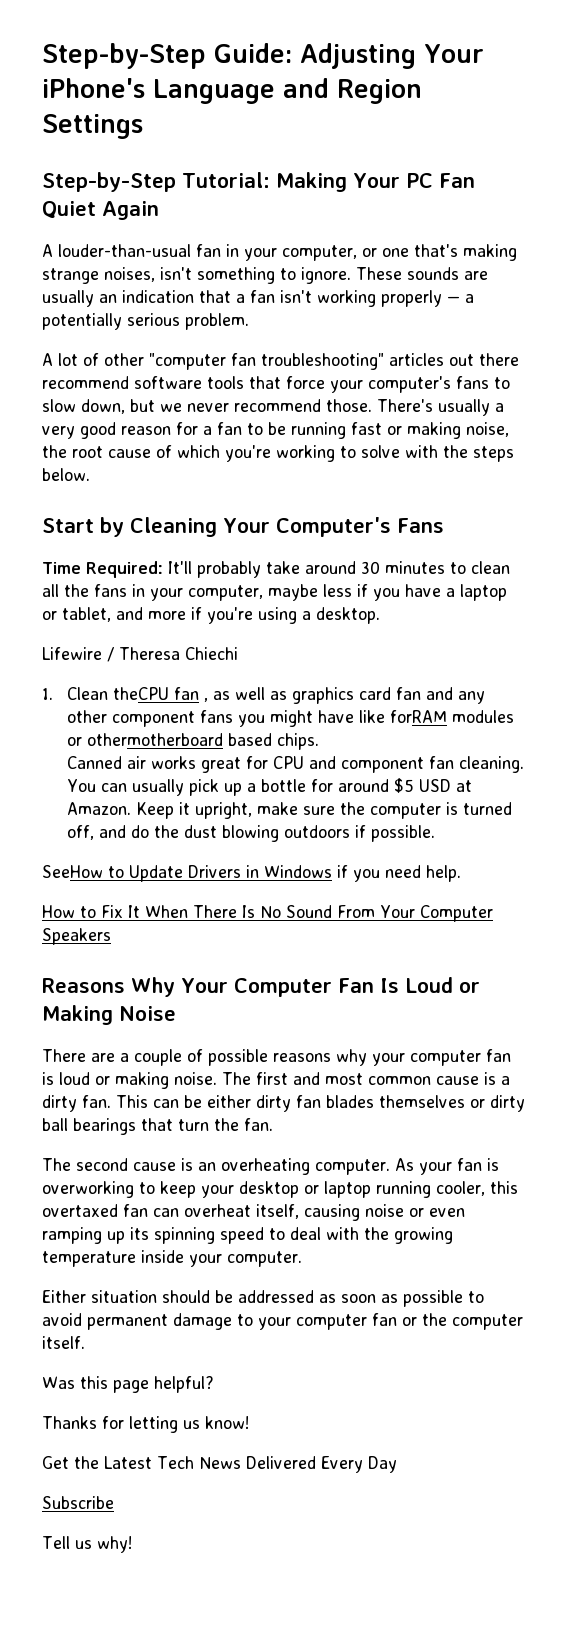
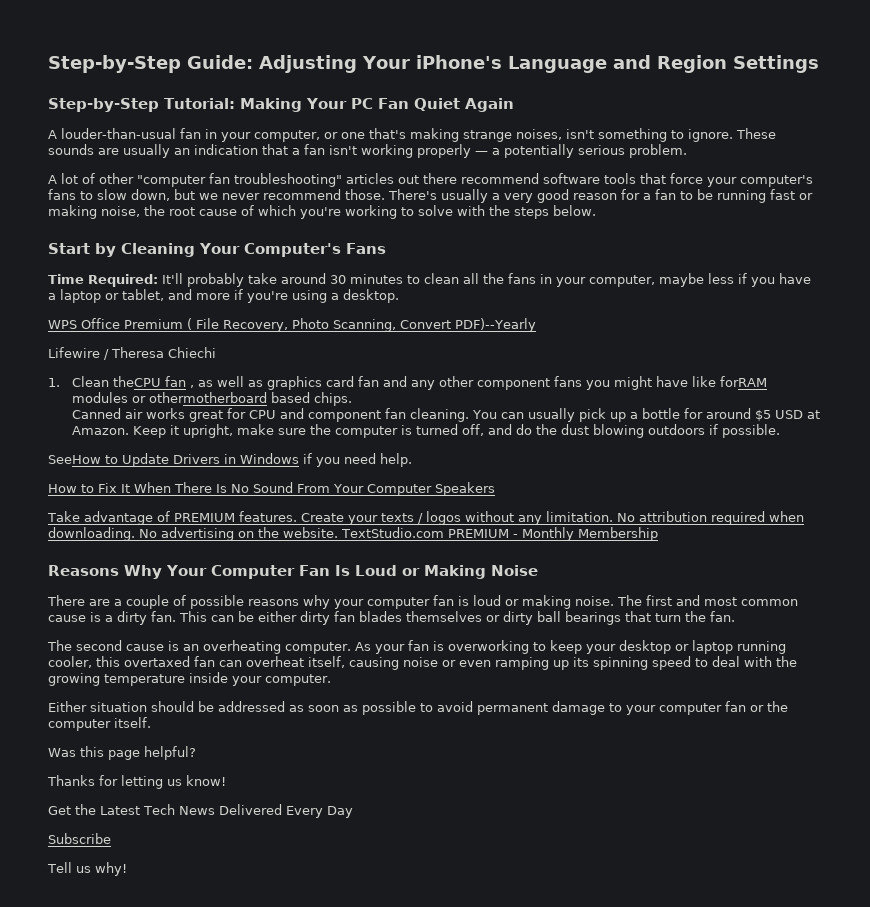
(380, 615) none -> [48,318,536,332] // WPS Office Premium ( File Recovery, Photo Scanning, Convert PDF)--Yearly
(111, 936) none -> [47,511,804,525] [48,527,658,541] // Take advantage of PREMIUM features. Create your texts / logos without any limitation. No attribution required when downloading. No advertising on the website. TextStudio.com PREMIUM - Monthly Membership

